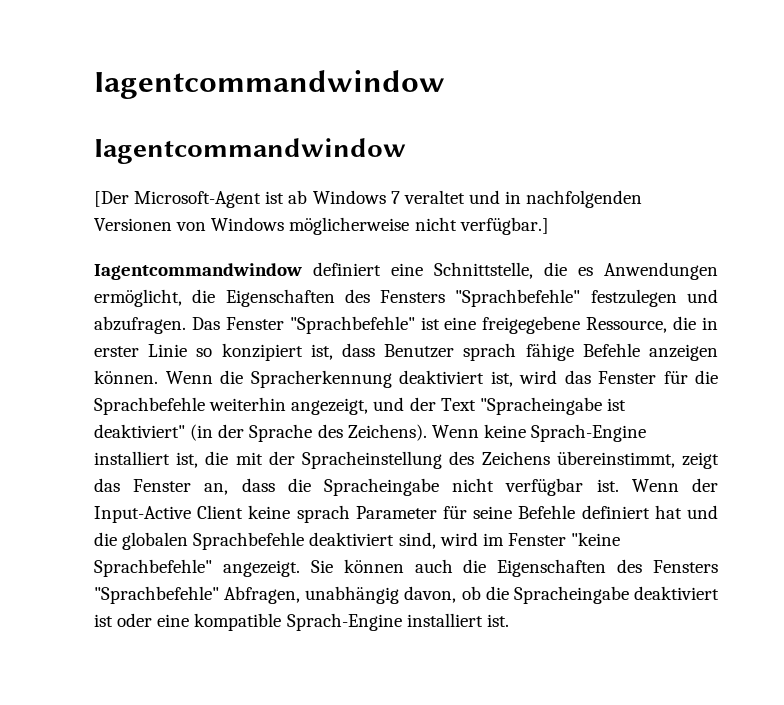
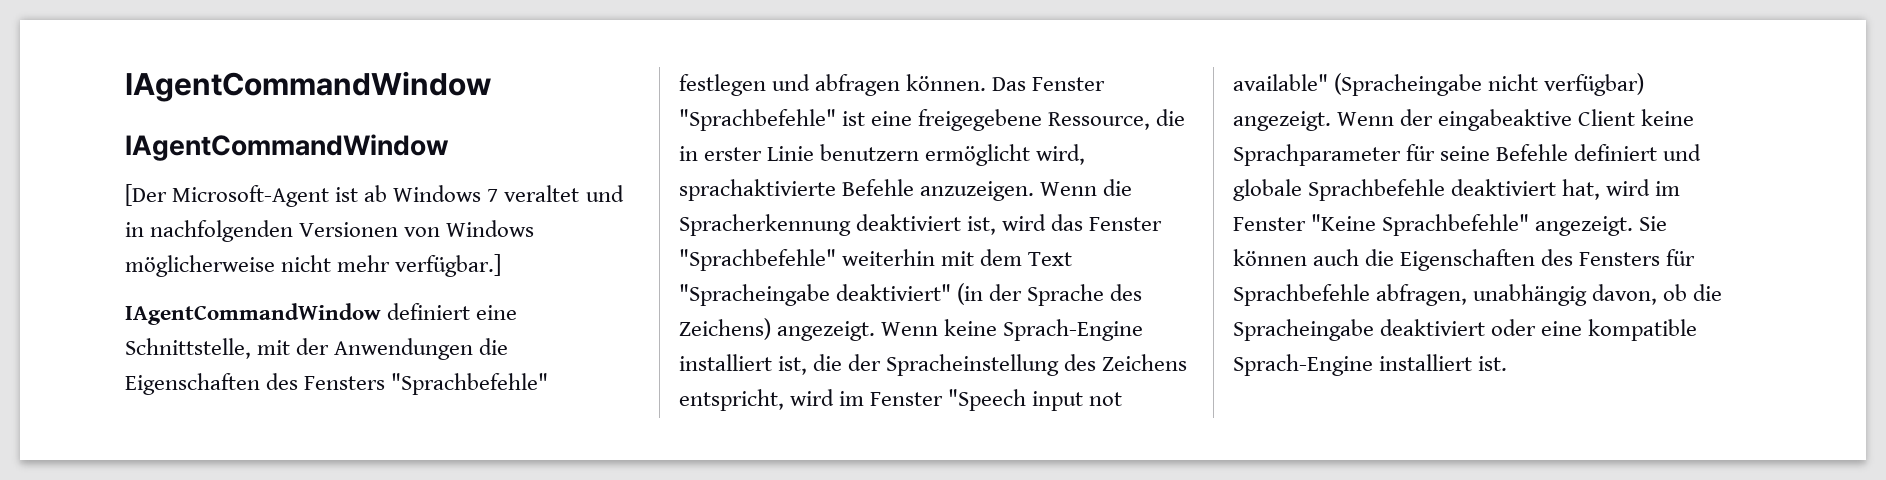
[94,70,445,99] [94,138,406,164] Iagentcommandwindow // Iagentcommandwindow -> [125,71,491,102] [125,134,449,161] IAgentCommandWindow // IAgentCommandWindow
(457, 224) none -> [337,255,391,272] mehr
[94,263,302,280] Iagentcommandwindow -> [125,303,381,325] IAgentCommandWindow
[544,262,718,280] [94,289,719,307] [94,316,186,334] die es Anwendungen ermöglicht, die Eigenschaften des Fensters "Sprachbefehle" festzulegen und abzufragen. -> [257,338,509,360] [125,373,549,395] [679,74,987,96] mit der Anwendungen die Eigenschaften des Fensters "Sprachbefehle" festlegen und abfragen können.
[196,343,718,361] [94,370,158,384] so konzipiert ist, dass Benutzer sprach fähige Befehle anzeigen können. -> [820,144,1086,166] [679,179,1035,201] benutzern ermöglicht wird, sprachaktivierte Befehle anzuzeigen.
[663,370,718,384] [94,397,436,415] für die Sprachbefehle weiterhin angezeigt, und der -> [679,249,1023,271] "Sprachbefehle" weiterhin mit dem
[606,398,626,411] ist -> (830, 295) none
[347,424,427,441] Zeichens). -> [679,318,876,341] Zeichens) angezeigt.
[235,452,263,465] mit -> (843, 362) none
[556,451,719,469] [94,478,619,496] übereinstimmt, zeigt das Fenster an, dass die Spracheingabe nicht verfügbar ist. -> [679,389,1123,411] [1233,73,1645,96] [1233,111,1331,131] entspricht, wird im Fenster "Speech input not available" (Spracheingabe nicht verfügbar) angezeigt.
[94,506,191,523] Input-Active -> [1438,109,1573,131] eingabeaktive
[296,505,437,523] sprach Parameter -> [1233,144,1401,166] Sprachparameter
[654,505,718,519] [94,532,189,550] hat und die globalen -> [1663,144,1702,161] [1233,179,1302,201] und globale
[398,532,621,549] sind, wird im Fenster "keine -> [1562,179,1681,200] [1233,214,1377,231] hat, wird im Fenster "Keine
[94,586,301,604] "Sprachbefehle" Abfragen, -> [1666,249,1696,266] [1233,284,1468,306] für Sprachbefehle abfragen,
[94,614,113,627] ist -> (1486, 327) none

